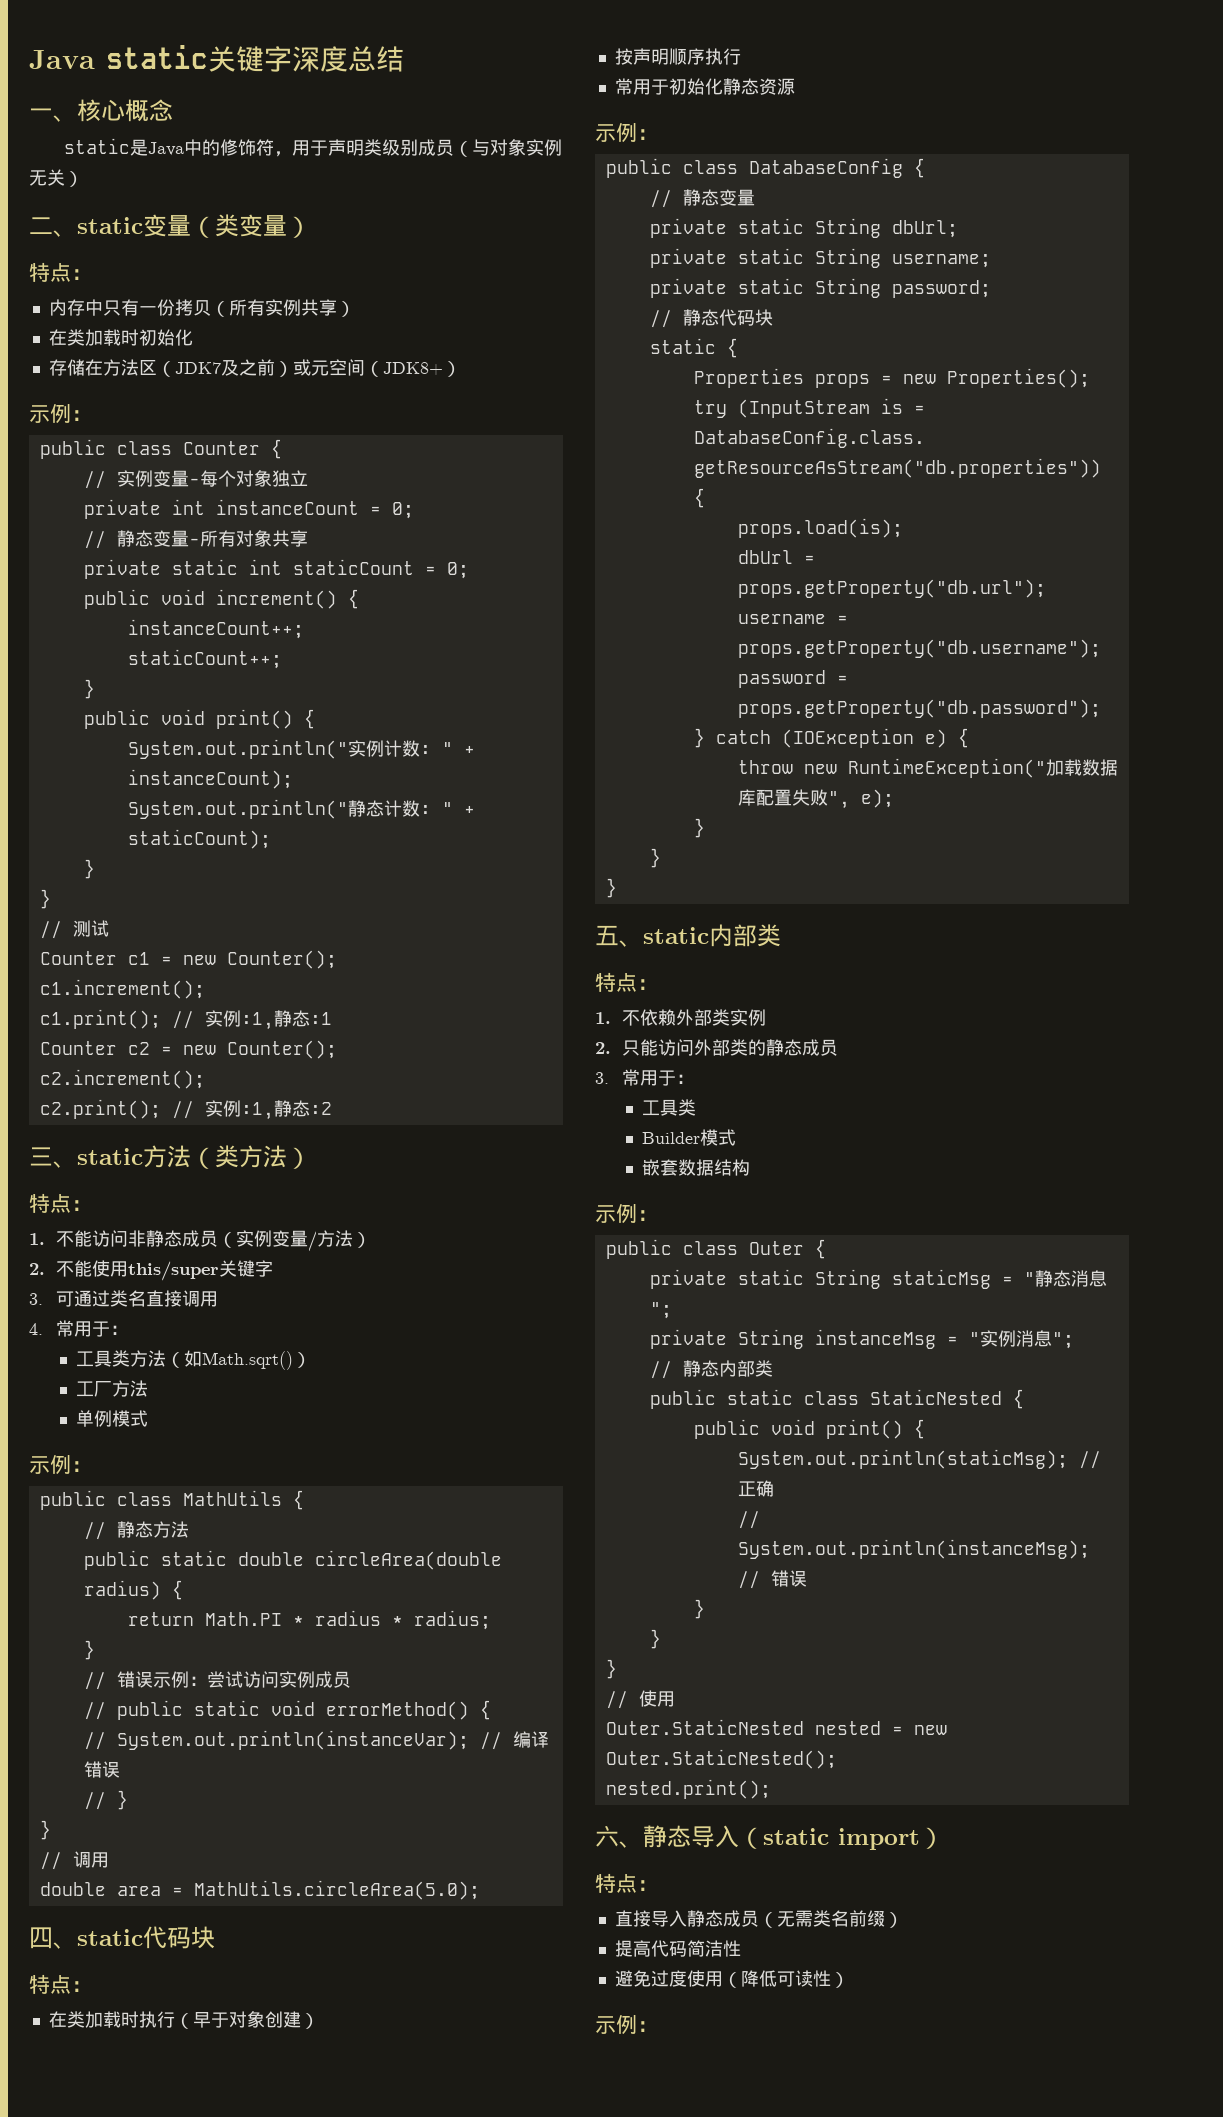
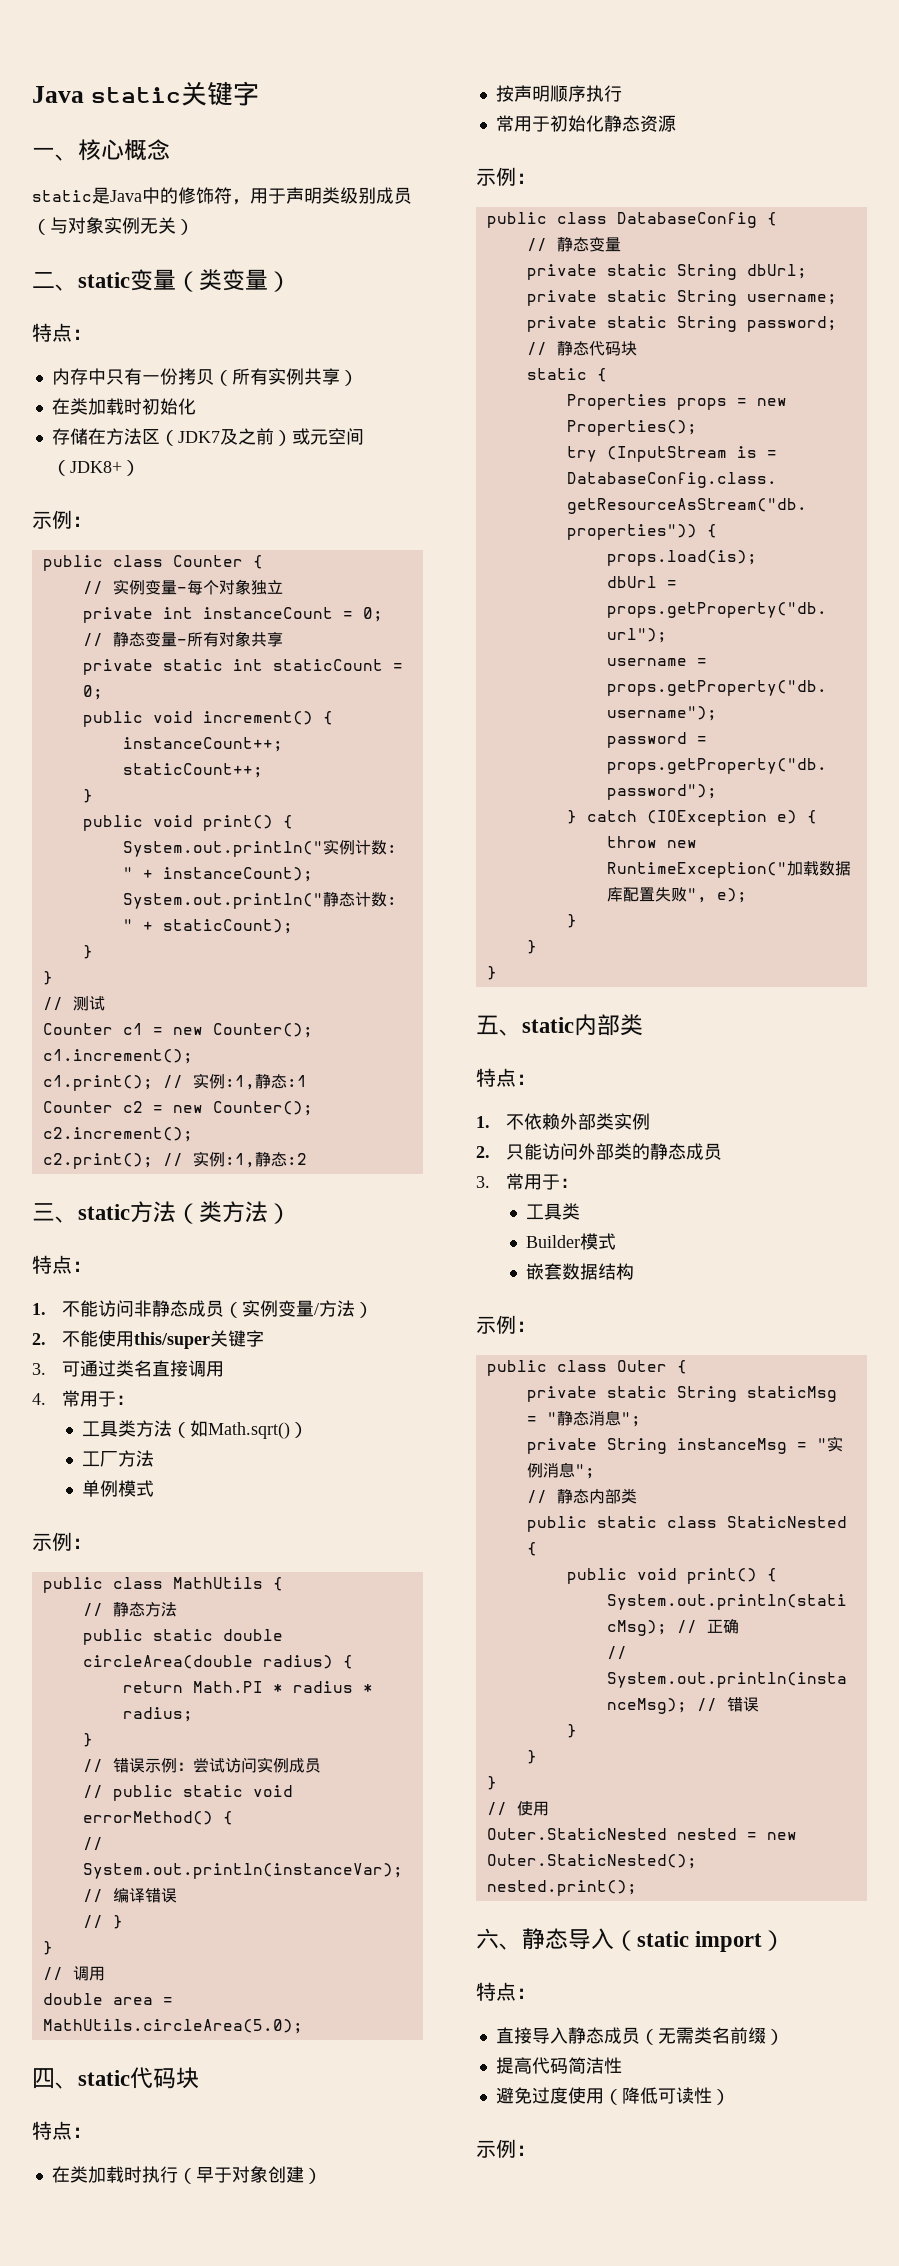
[292,46,404,72] 深度总结 -> (259, 93) none

